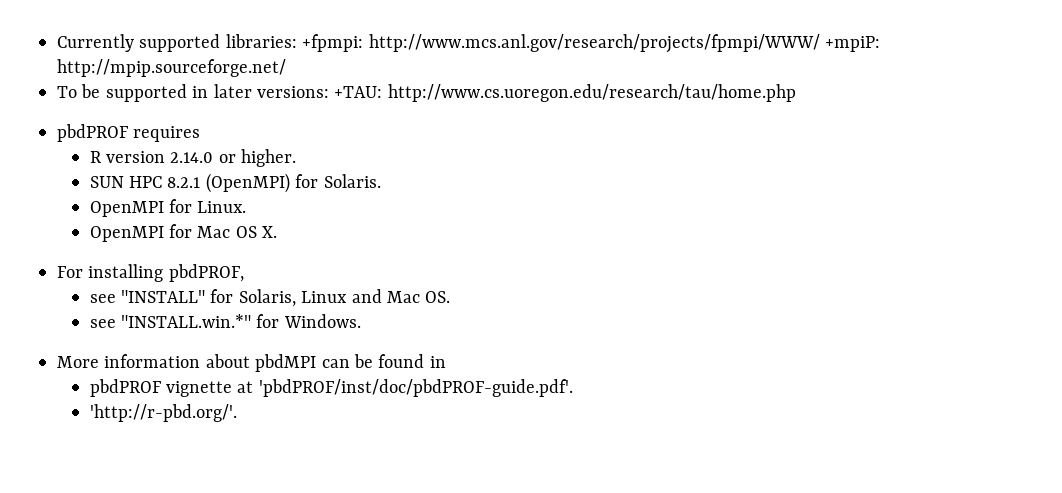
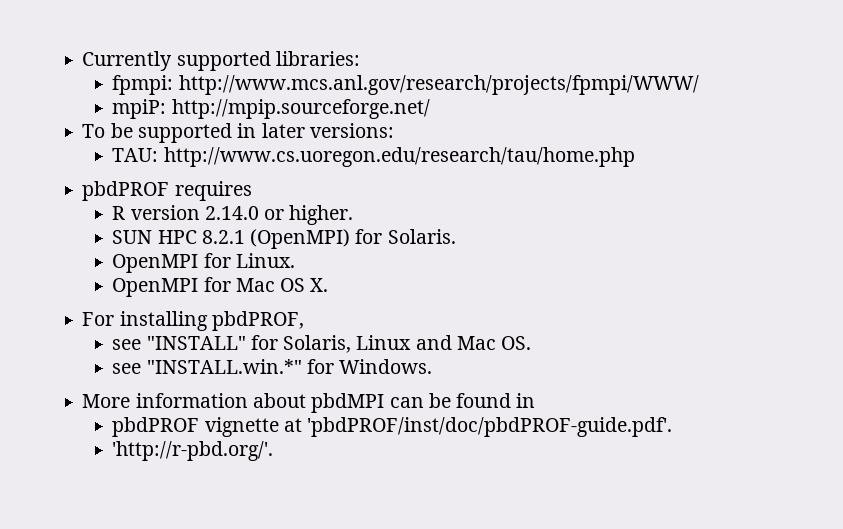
[302,34,364,52] +fpmpi: -> [112,75,174,95] // fpmpi:
[824,36,880,52] +mpiP: -> [112,99,167,119] // mpiP:
[334,86,383,98] +TAU: -> [112,148,159,162] // TAU:

